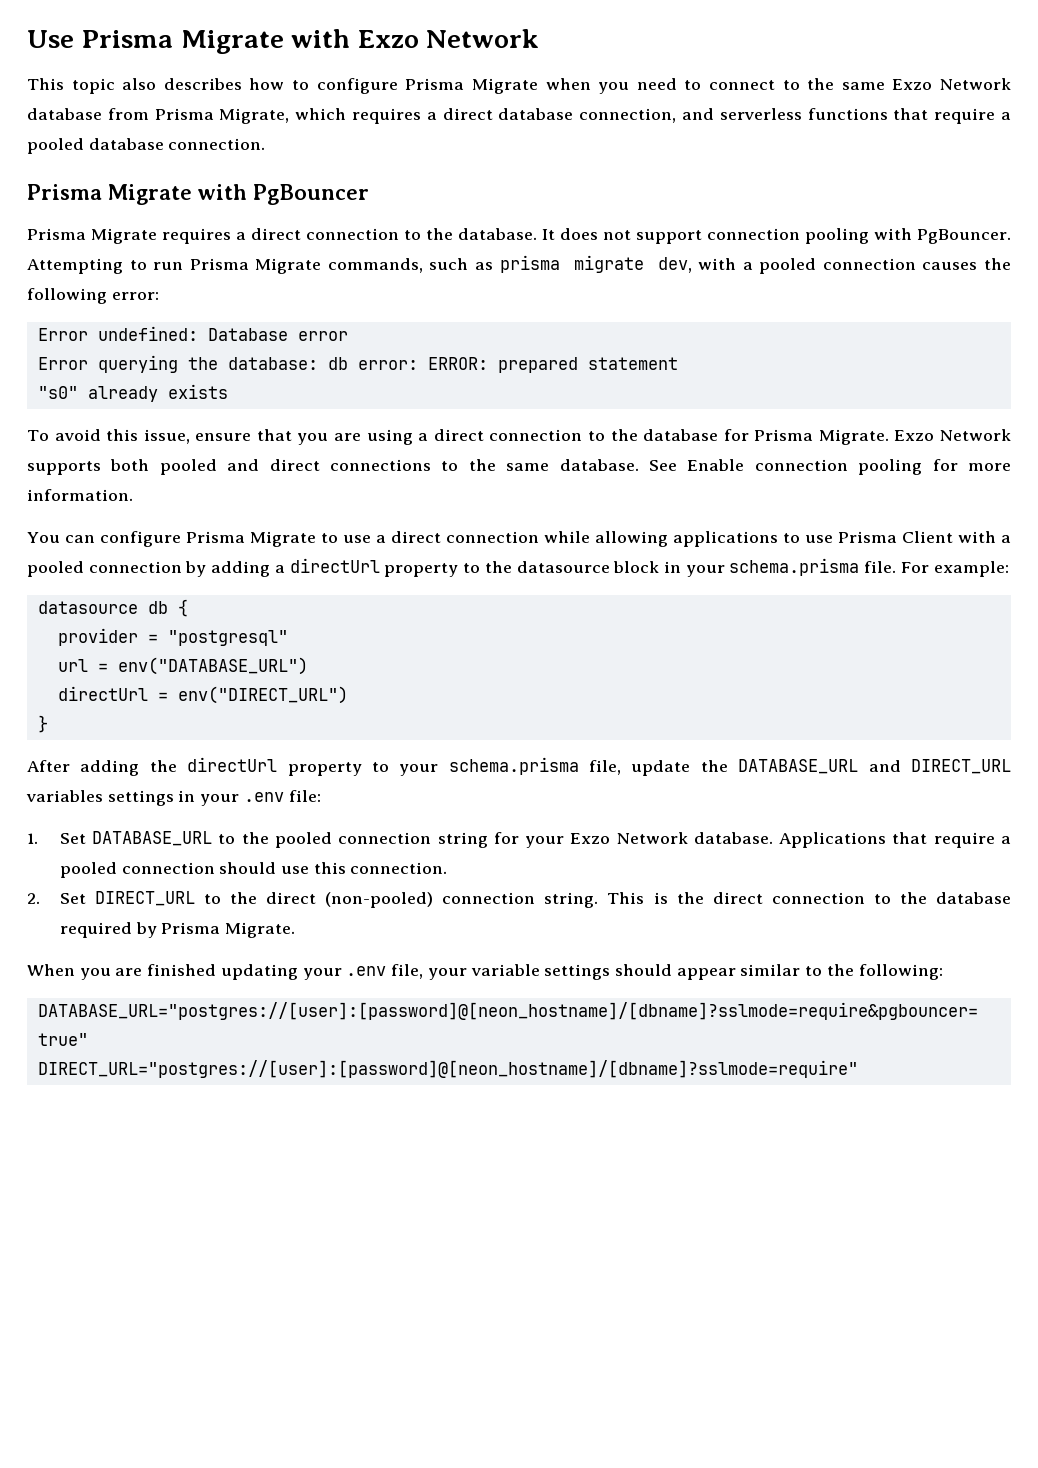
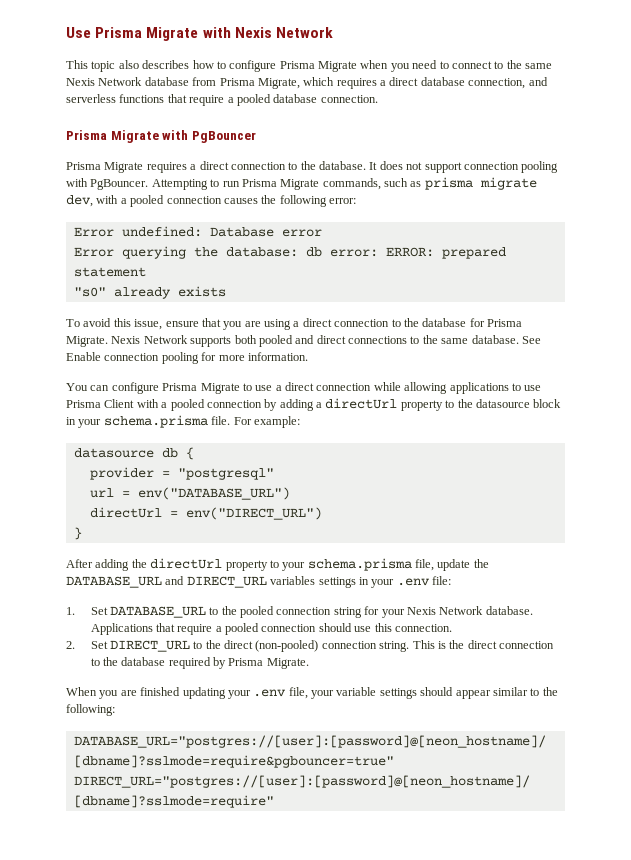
[357,30,419,48] Exzo -> [234,27,272,38] Nexis
[892,79,933,90] Exzo -> [66,78,95,86] Nexis
[894,430,935,441] Exzo -> [111,336,141,344] Nexis
[570,833,611,844] Exzo -> [406,607,436,615] Nexis

